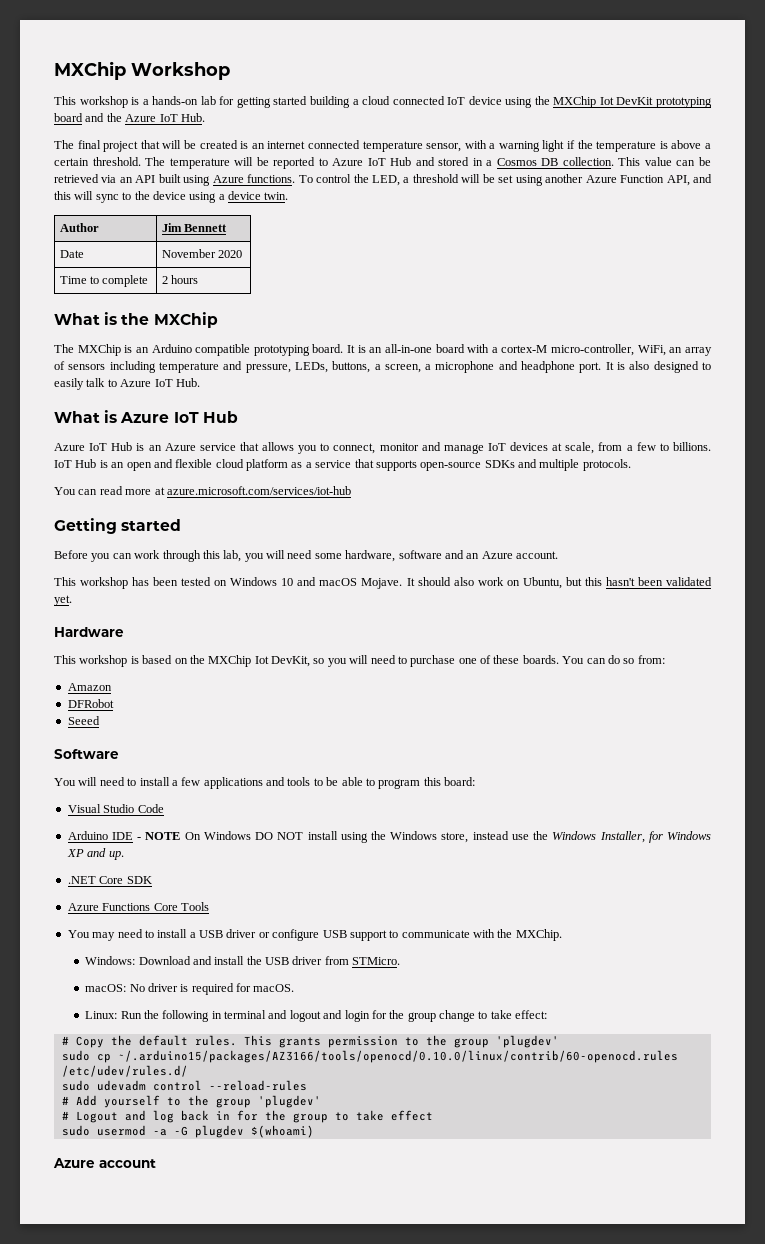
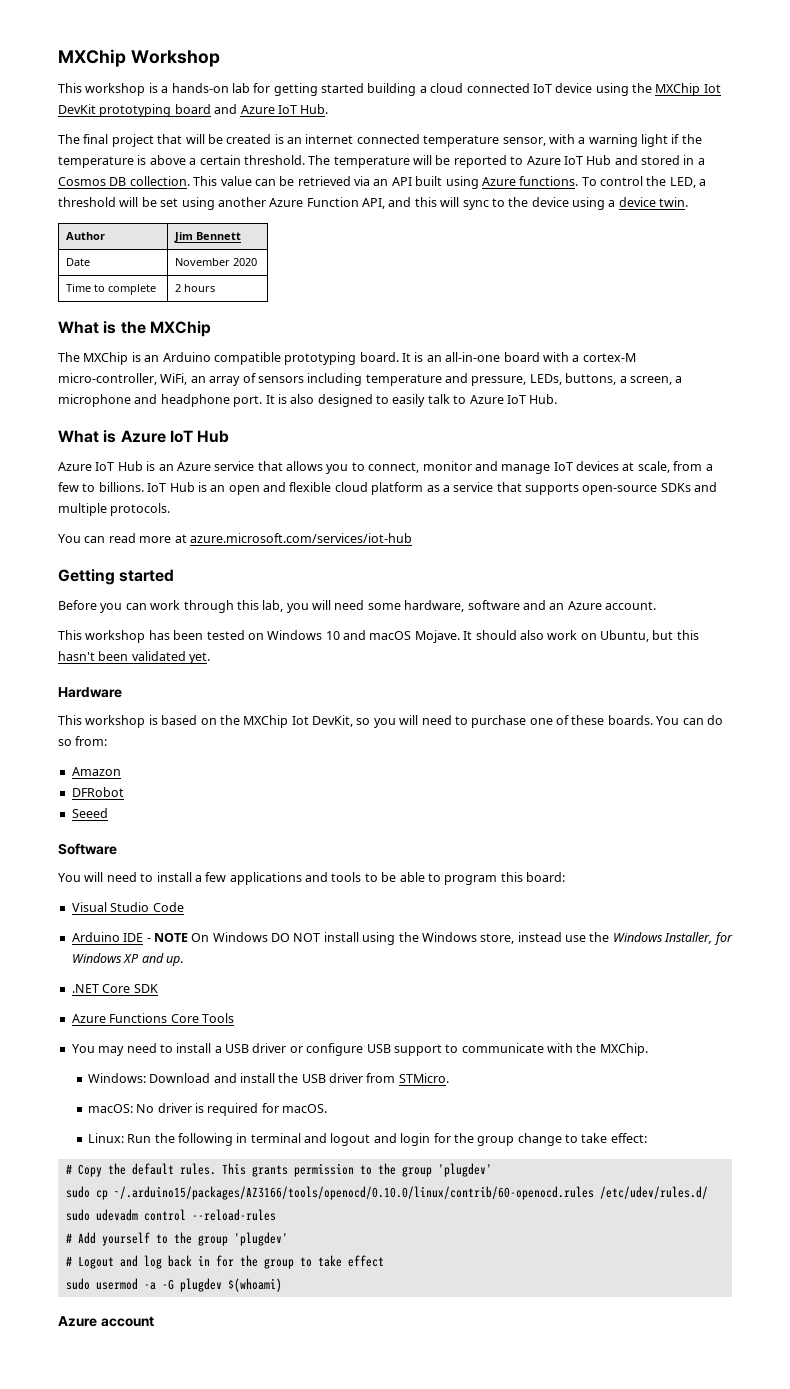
[106,113,122,122] the -> (238, 109) none

